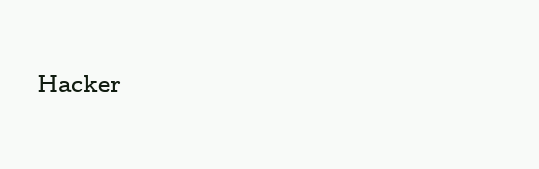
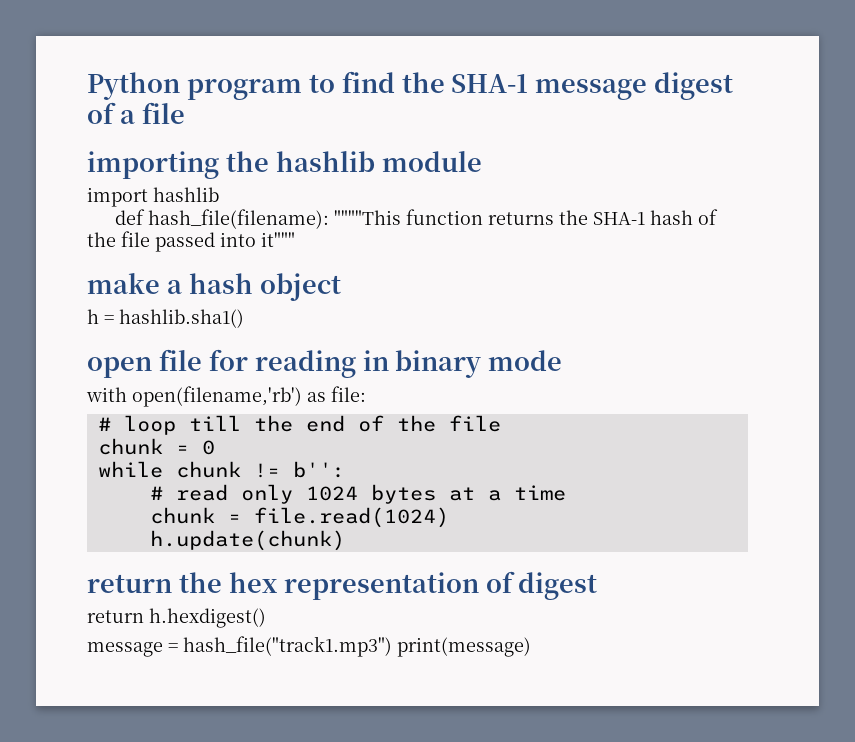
[37,75,121,92] Hacker -> [87,71,734,100] [87,102,185,124] [87,151,482,179] [87,187,219,207] [114,209,718,229] [87,231,295,252] [87,273,341,301] [87,309,244,328] [87,349,563,378] [86,386,366,407] [97,415,501,435] [97,438,215,455] [97,461,345,478] [149,484,566,504] [149,507,449,528] [149,530,345,551] [87,571,598,600] [87,608,266,628] [87,636,531,657] Python program to find the SHA-1 message digest of a file // importing the hashlib module // import hashlib // def hash_file(filename): """"This function returns the SHA-1 hash of the file passed into it""" // make a hash object // h = hashlib.sha1() // open file for reading in binary mode // with open(filename,'rb') as file: // # loop till the end of the file // chunk = 0 // while chunk != b'': // # read only 1024 bytes at a time // chunk = file.read(1024) // h.update(chunk) // return the hex representation of digest // return h.hexdigest() // message = hash_file("track1.mp3") print(message)

